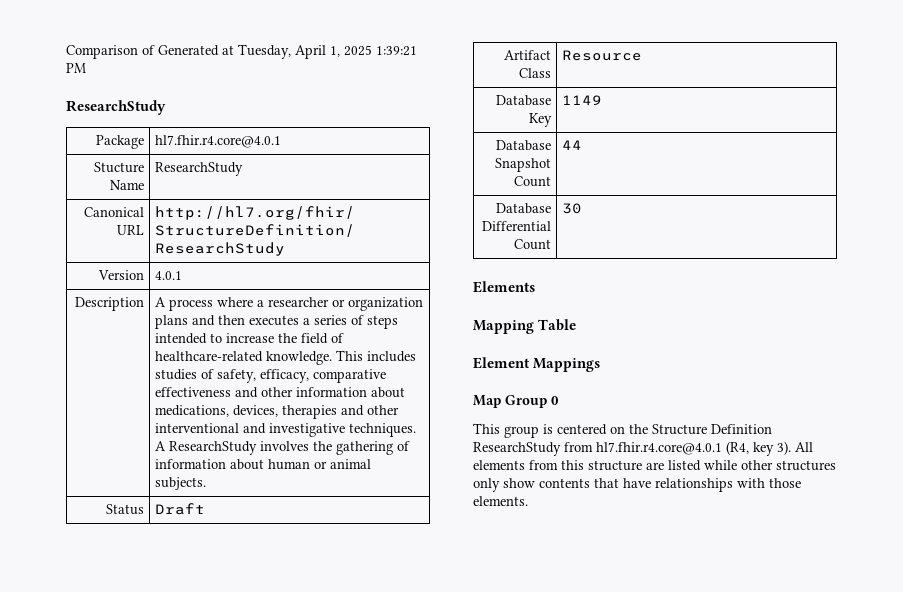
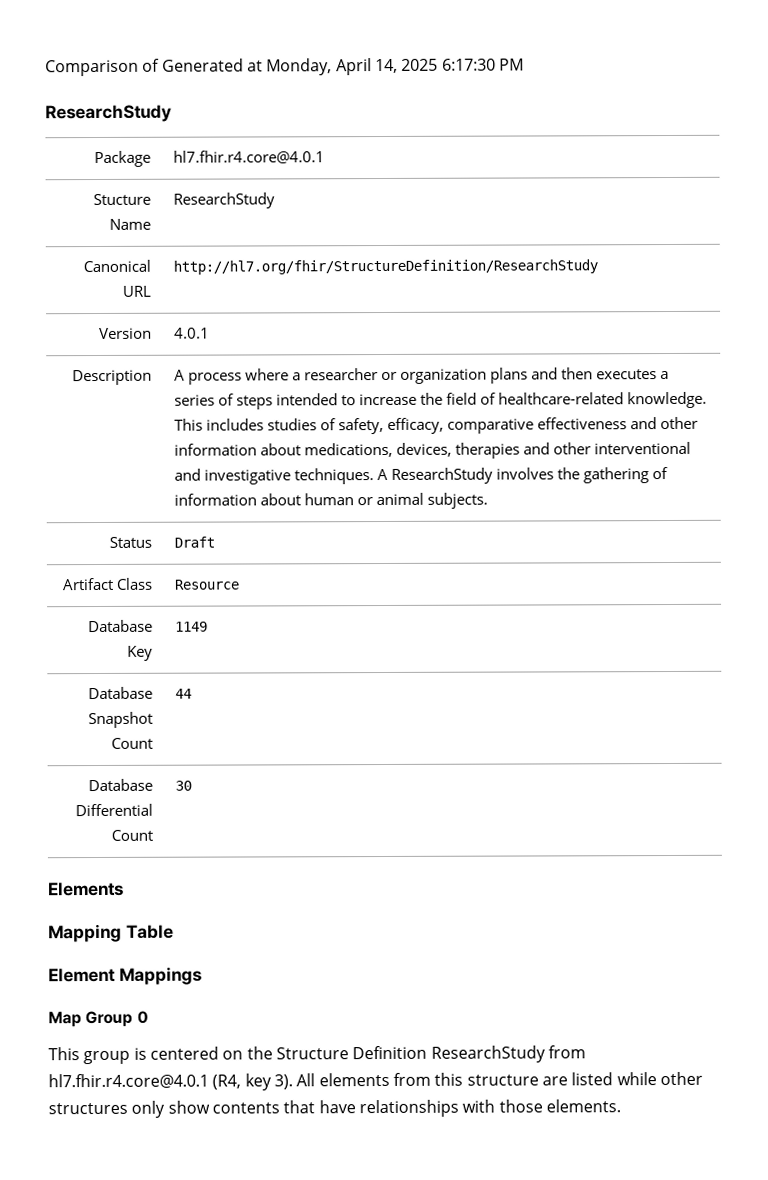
[238,44,417,59] Tuesday, April 1, 2025 1:39:21 -> [266,58,496,76] Monday, April 14, 2025 6:17:30

